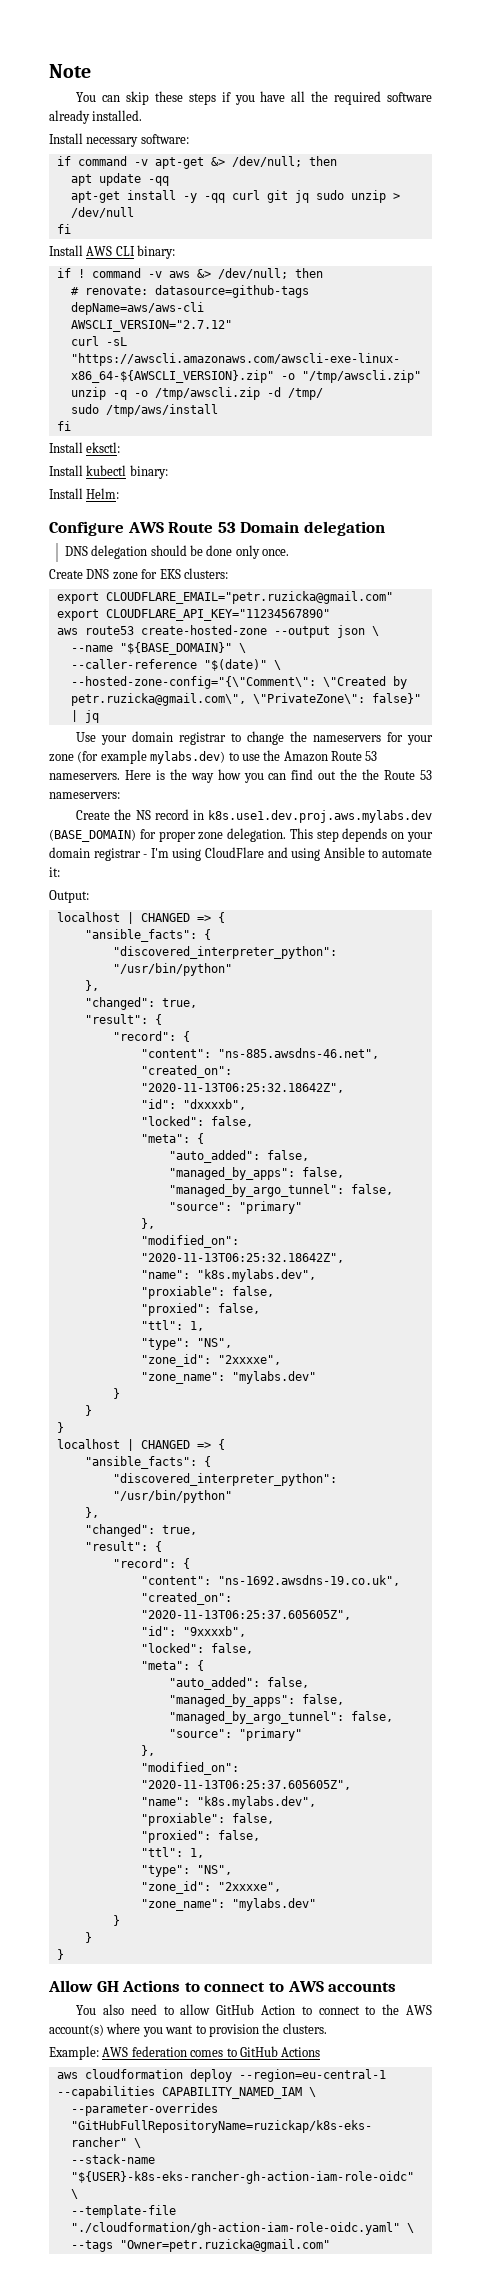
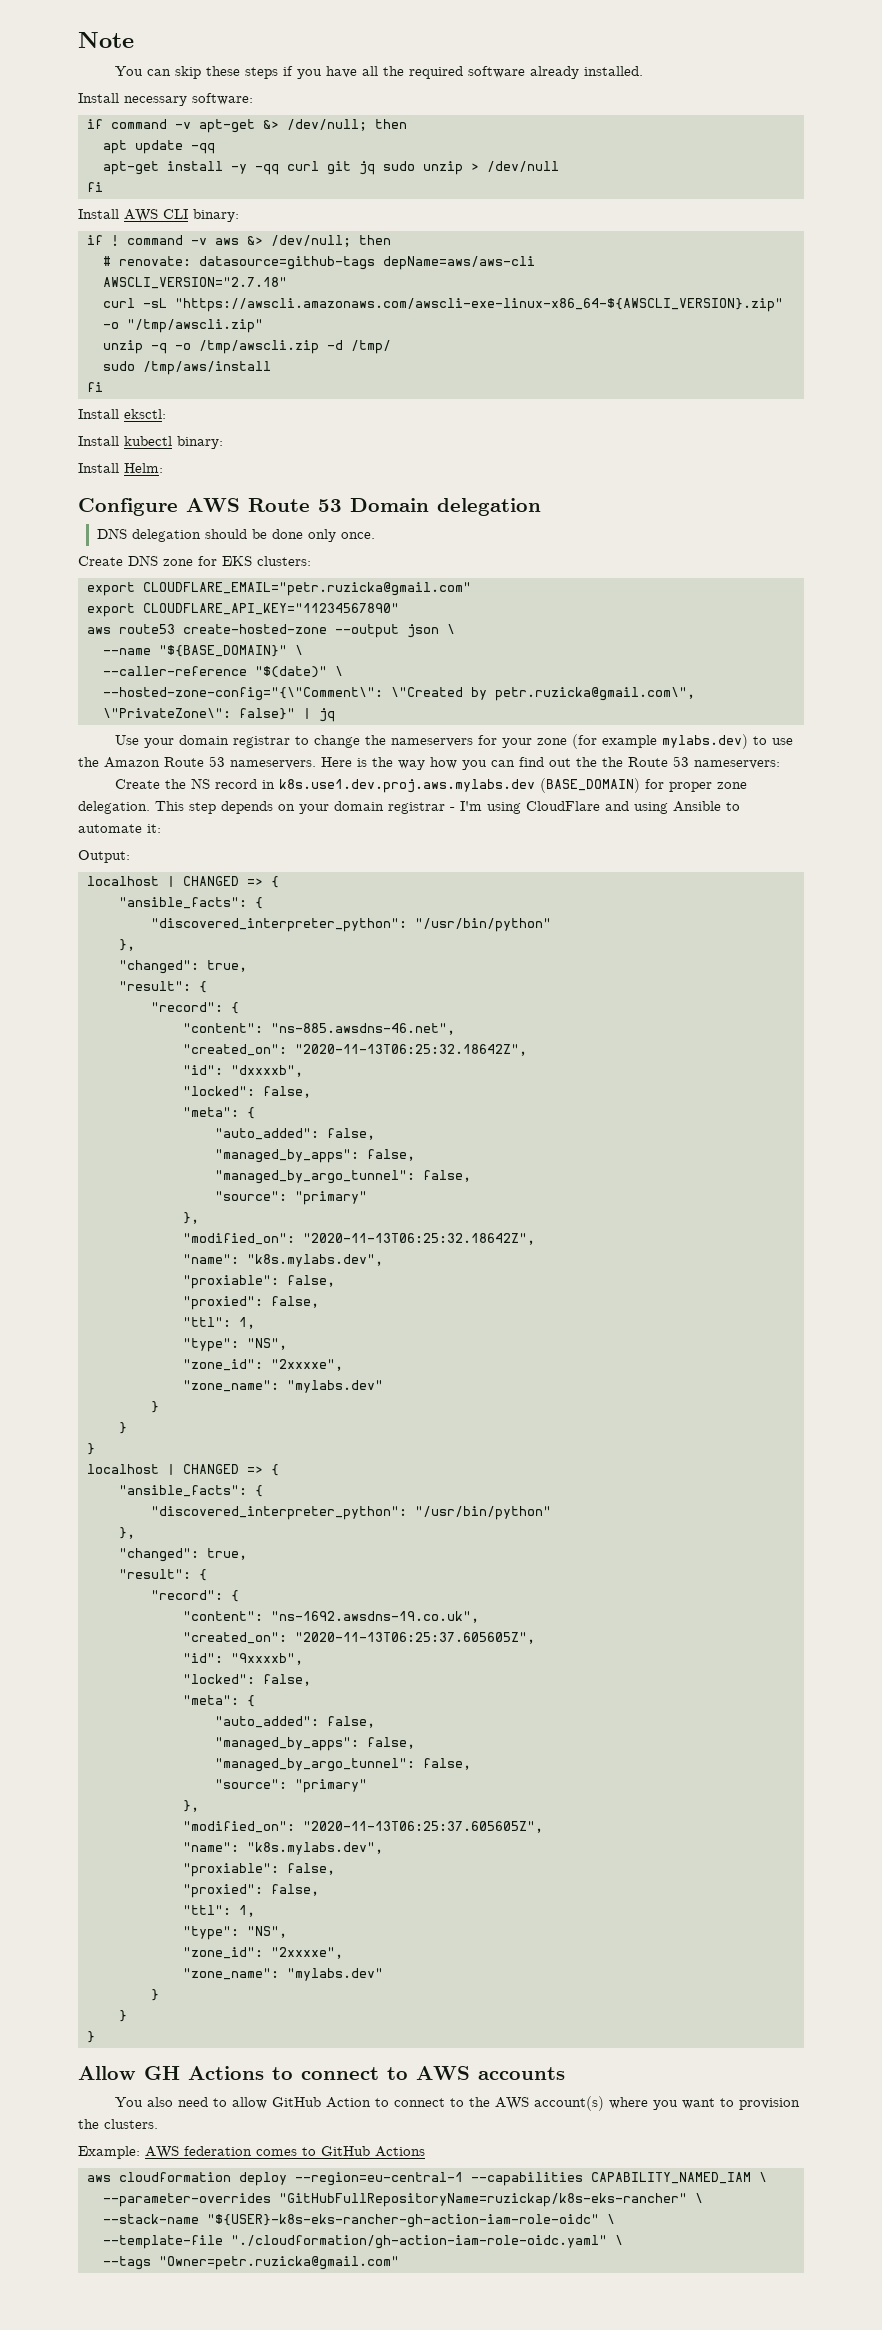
[70,320,232,332] AWSCLI_VERSION="2.7.12" -> [102,277,287,289] AWSCLI_VERSION="2.7.18"

